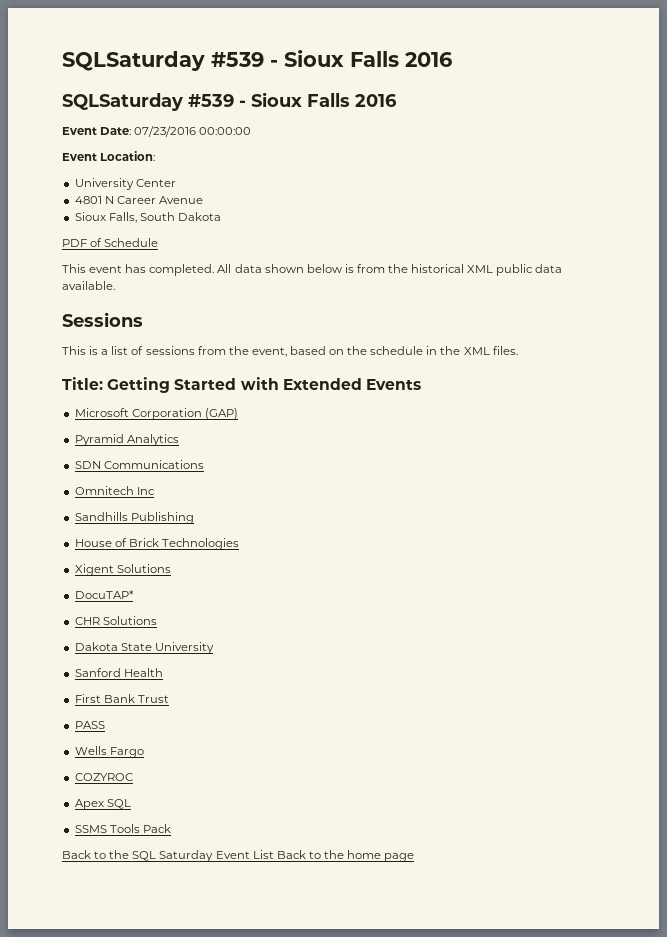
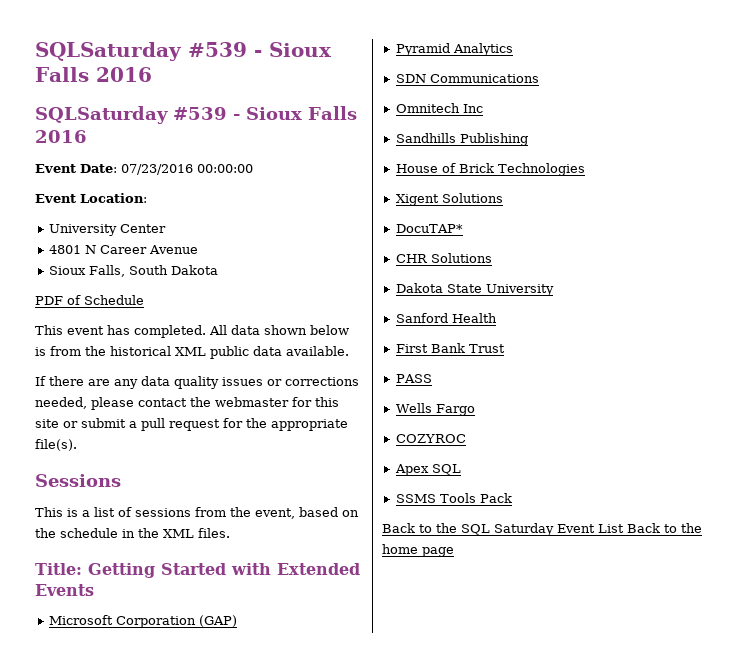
(115, 285) none -> [35,376,359,389] [35,397,339,410] [35,418,348,431] [35,439,77,451] // If there are any data quality issues or corrections needed, please contact the webmaster for this site or submit a pull request for the appropriate file(s).

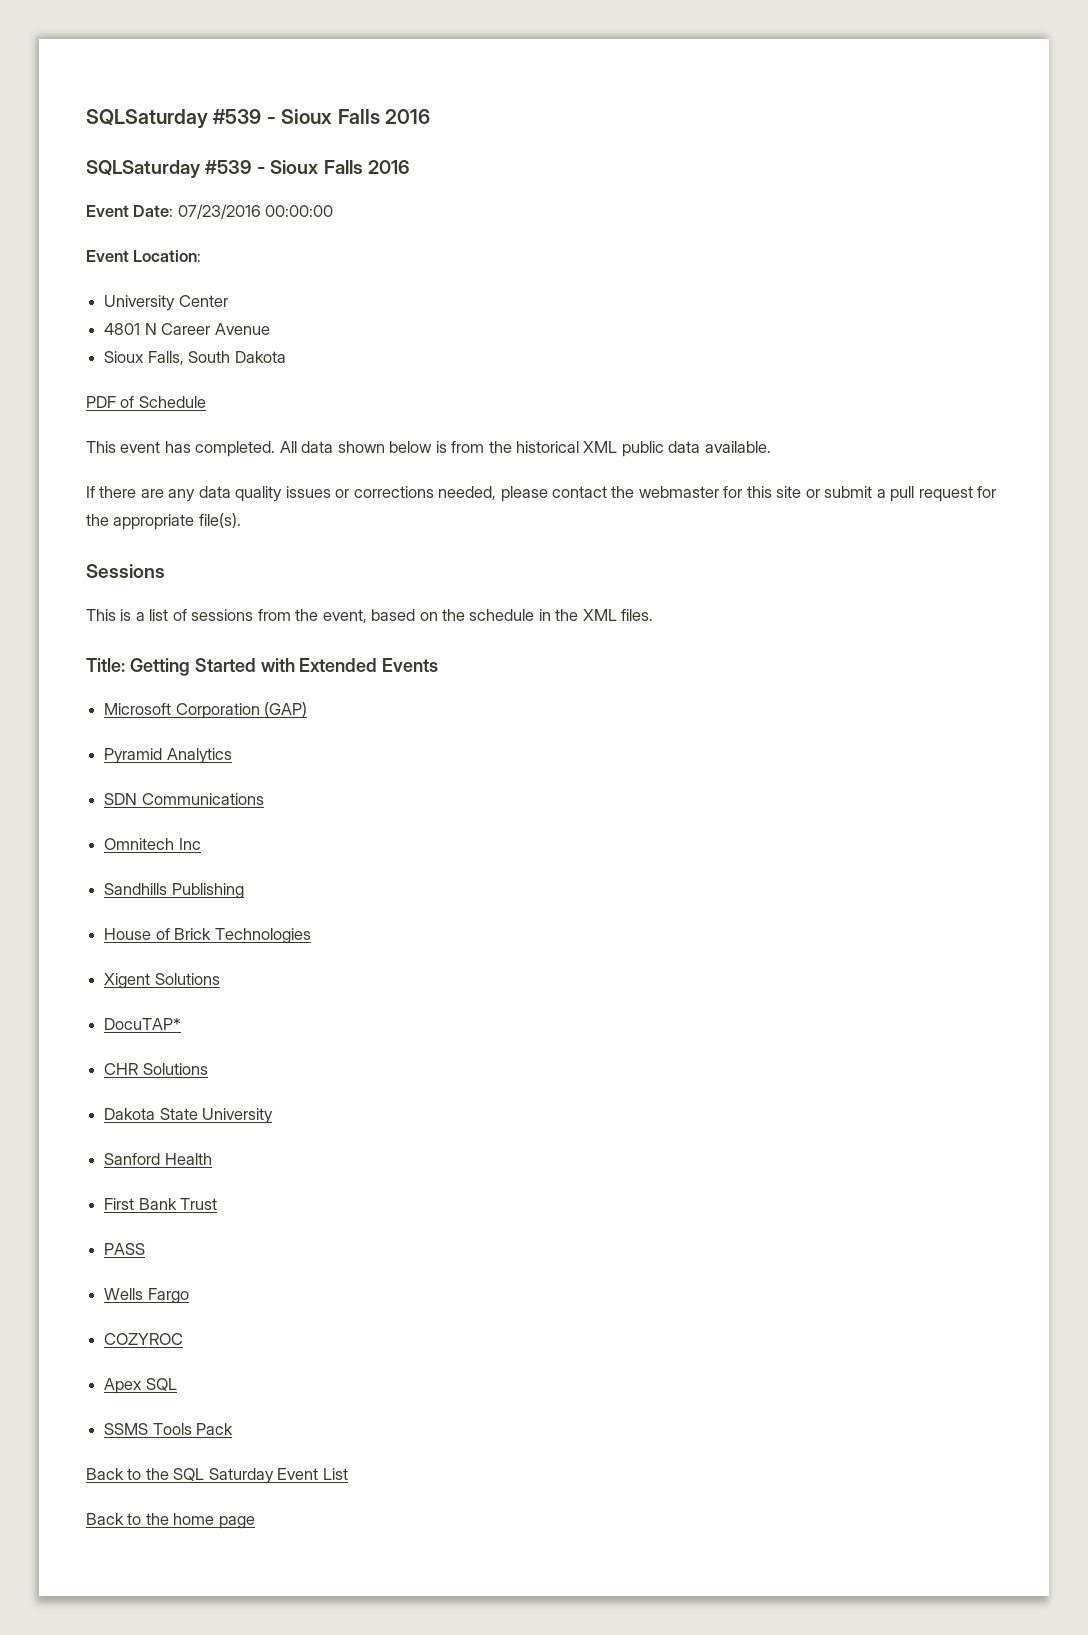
(624, 528) none -> (348, 1474) //

